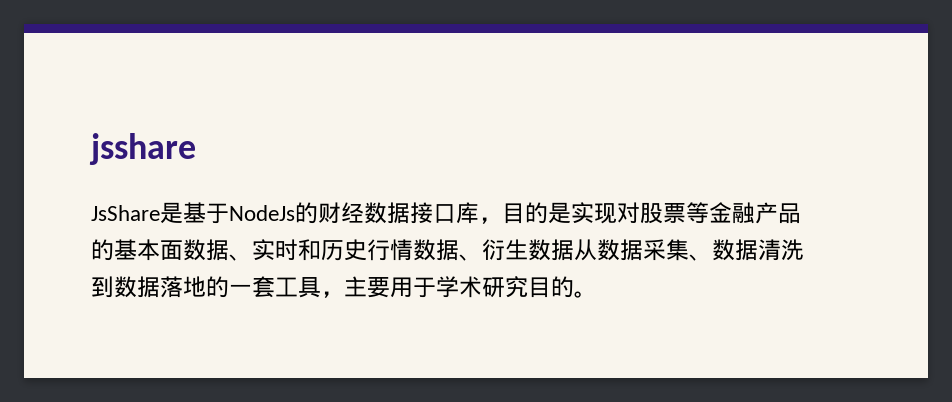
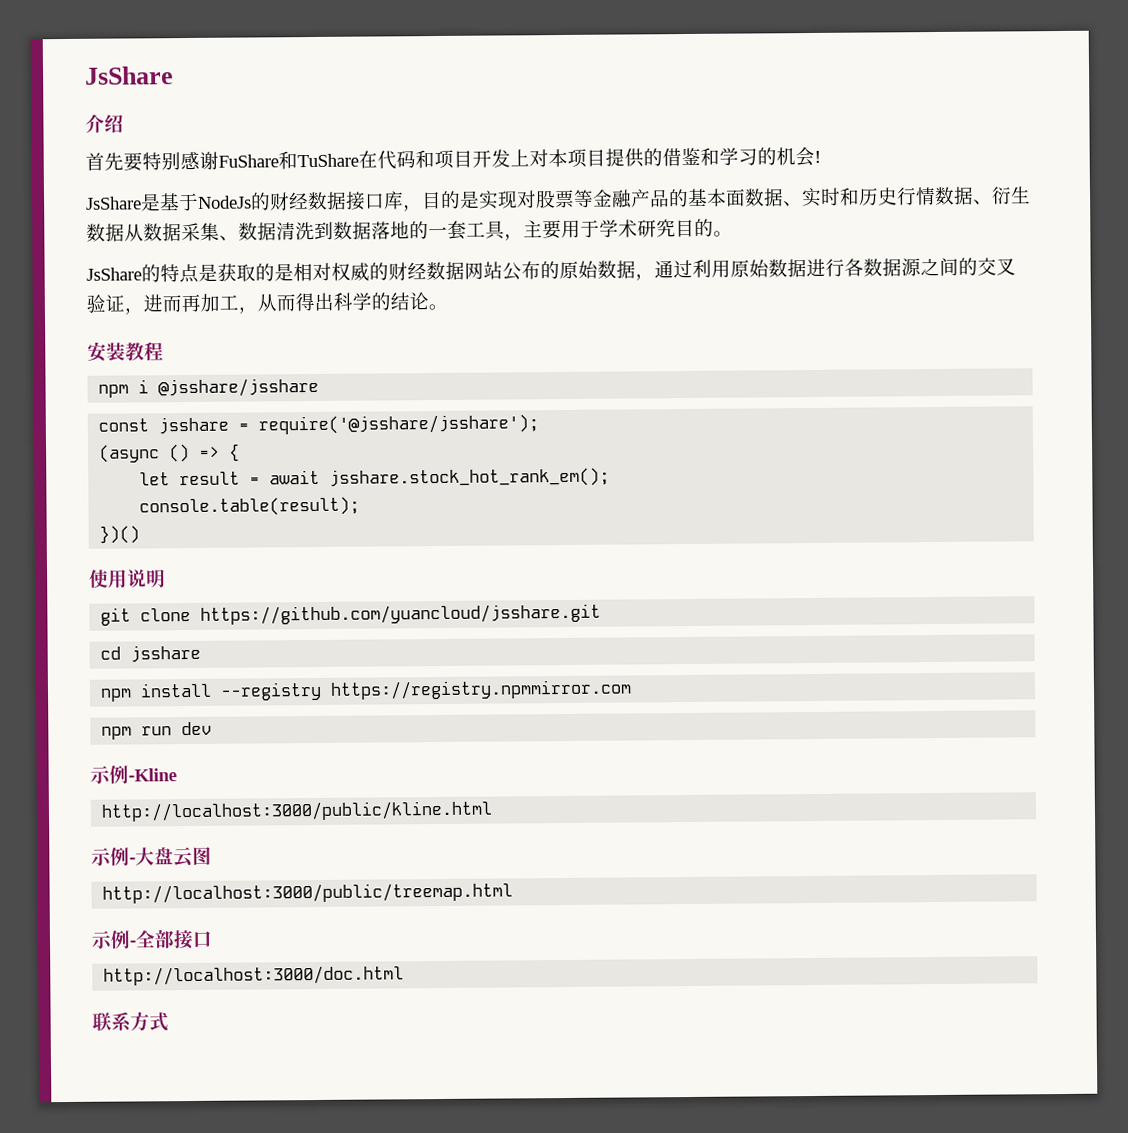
[89,133,196,165] jsshare -> [84,66,174,85] [85,114,124,133] [85,146,821,172] JsShare // 介绍 // 首先要特别感谢FuShare和TuShare在代码和项目开发上对本项目提供的借鉴和学习的机会!
(597, 294) none -> [86,257,1016,284] [86,292,448,315] [87,341,164,362] [98,377,320,398] [98,414,540,435] [99,443,241,463] [139,467,611,488] [139,496,361,517] [99,525,141,544] [89,569,166,589] [100,603,602,626] [100,644,202,663] [100,679,633,702] [101,721,213,740] [90,765,177,784] [101,800,494,822] [91,846,212,868] [102,882,514,904] [91,929,213,950] [103,965,405,986] [92,1011,169,1032] // JsShare的特点是获取的是相对权威的财经数据网站公布的原始数据，通过利用原始数据进行各数据源之间的交叉验证，进而再加工，从而得出科学的结论。 // 安装教程 // npm i @jsshare/jsshare // const jsshare = require('@jsshare/jsshare'); // (async () => { // let result = await jsshare.stock_hot_rank_em(); // console.table(result); // })() // 使用说明 // git clone https://github.com/yuancloud/jsshare.git // cd jsshare // npm install --registry https://registry.npmmirror.com // npm run dev // 示例-Kline // http://localhost:3000/public/kline.html // 示例-大盘云图 // http://localhost:3000/public/treemap.html // 示例-全部接口 // http://localhost:3000/doc.html // 联系方式

